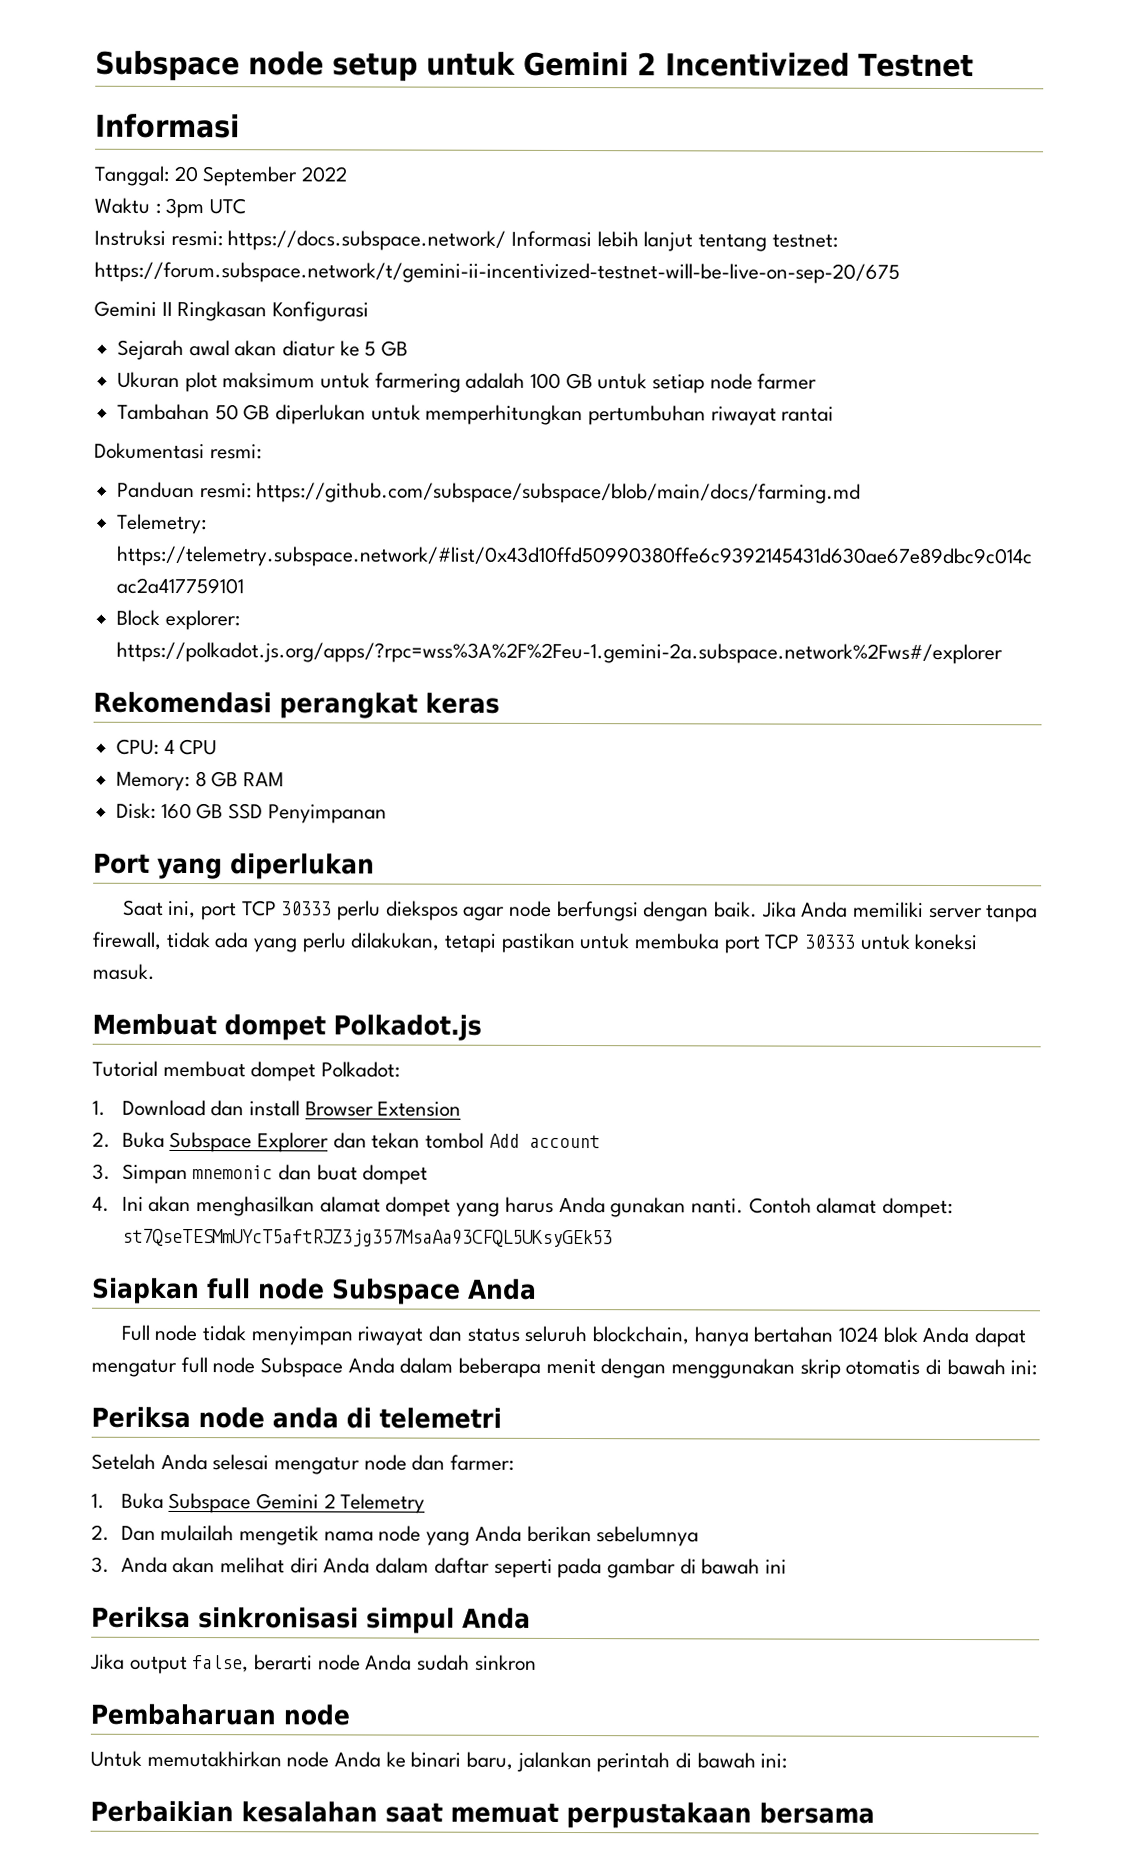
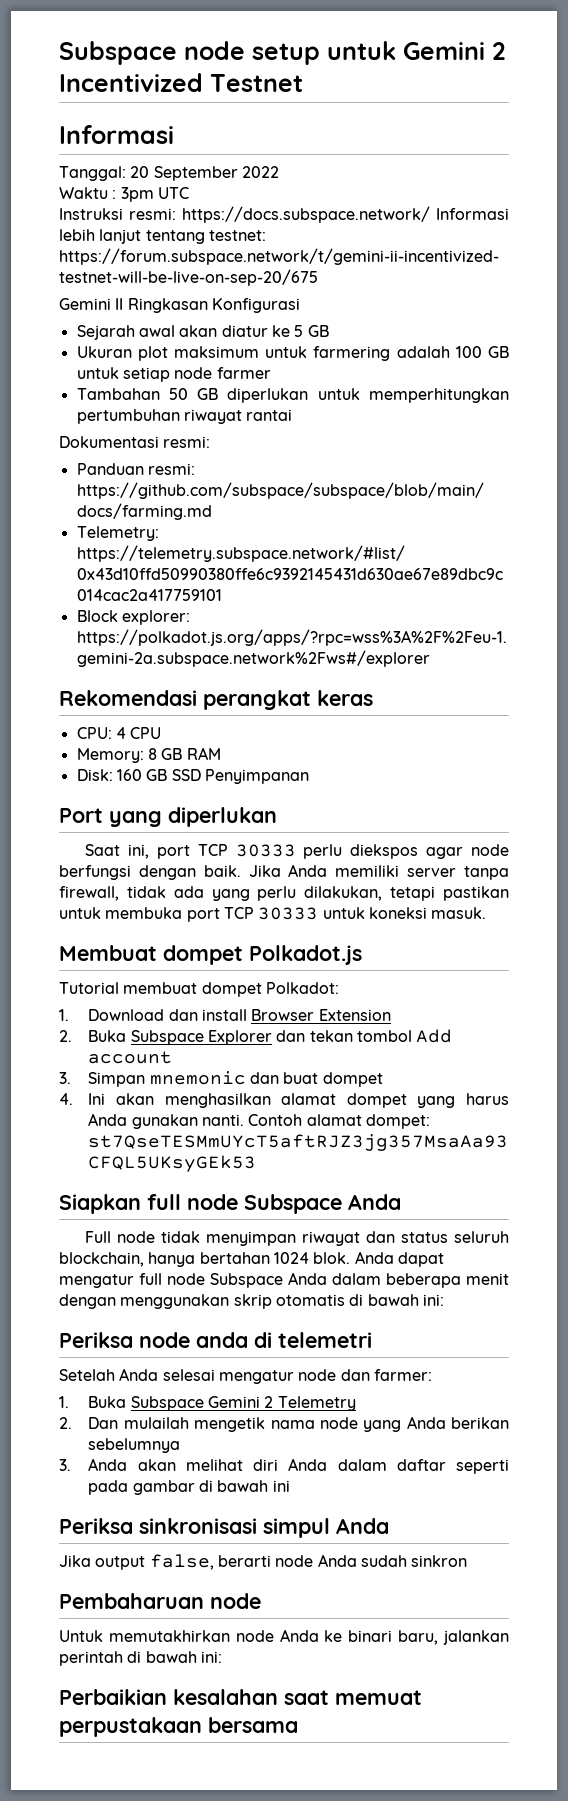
[882,1326,918,1343] blok -> [313,1252,351,1264] blok.

